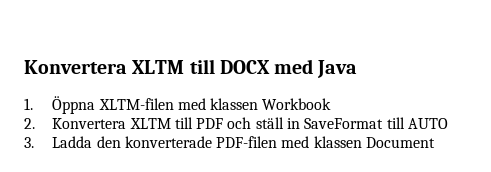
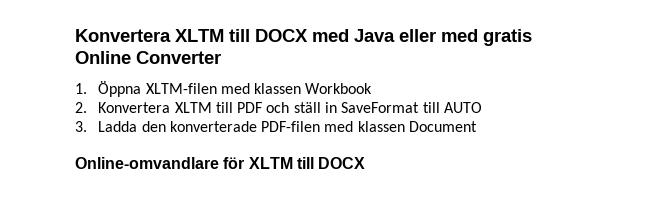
(358, 69) none -> [399,29,532,46] [75,51,221,64] eller med gratis Online Converter
(436, 142) none -> [75,157,366,169] // Online-omvandlare för XLTM till DOCX

